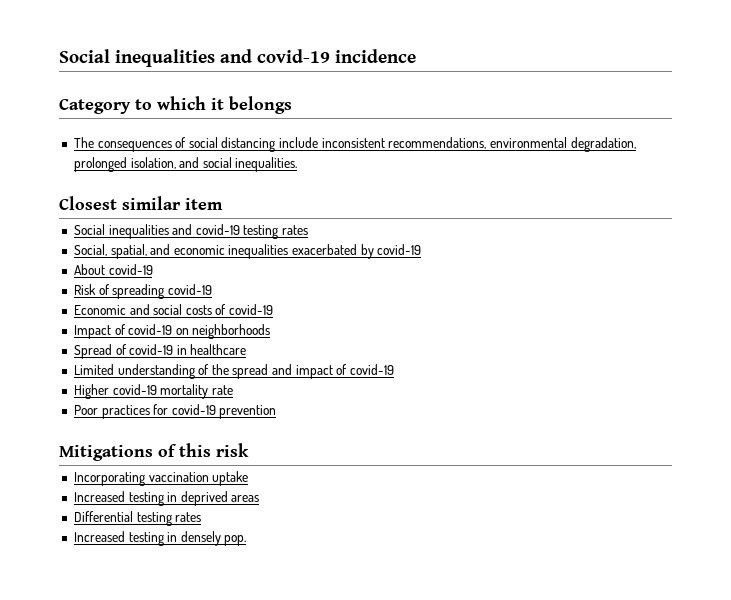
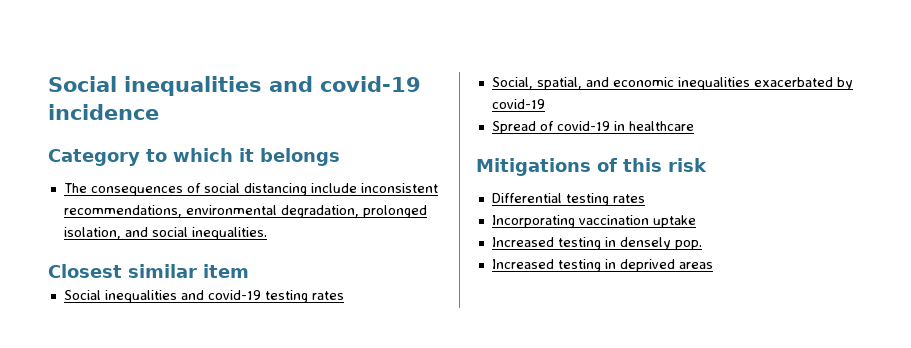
[73,264,153,275] [73,284,212,299] [73,304,274,315] [73,324,271,339] // About covid-19 // Risk of spreading covid-19 // Economic and social costs of covid-19 // Impact of covid-19 on neighborhoods -> (545, 104) none
[73,364,395,379] [73,384,233,399] [73,404,277,419] // Limited understanding of the spread and impact of covid-19 // Higher covid-19 mortality rate // Poor practices for covid-19 prevention -> (694, 126) none
(249, 450) none -> [491,193,645,206] // Differential testing rates
[180,491,260,506] [73,511,202,526] [73,531,247,546] deprived areas // Differential testing rates // Increased testing in densely pop. -> [619,237,702,250] [491,259,713,272] densely pop. // Increased testing in deprived areas

